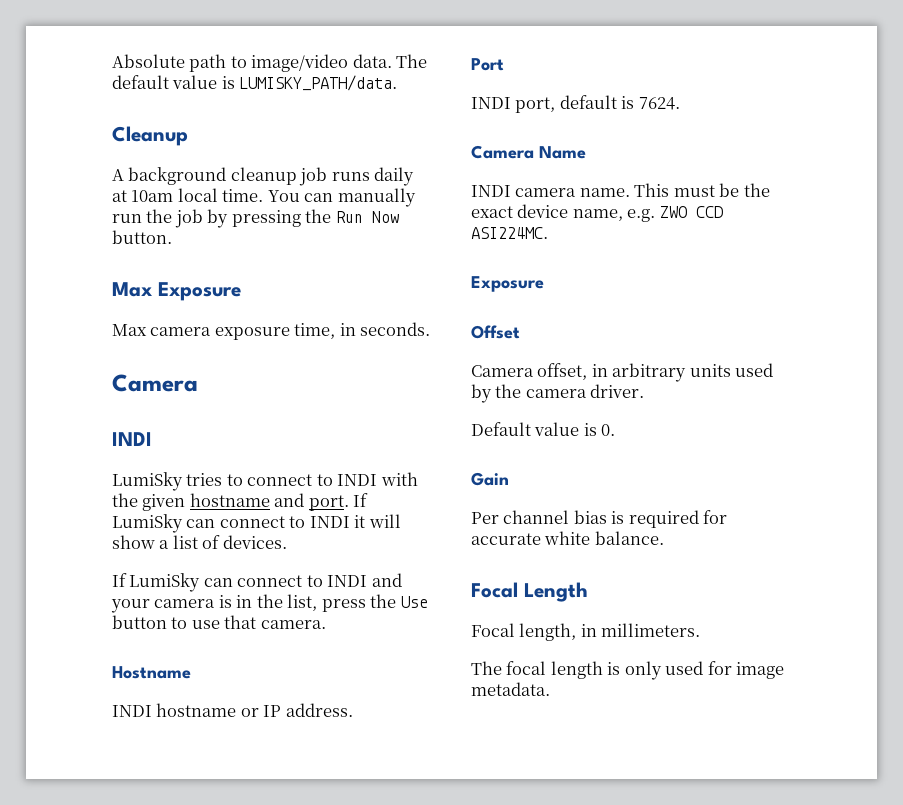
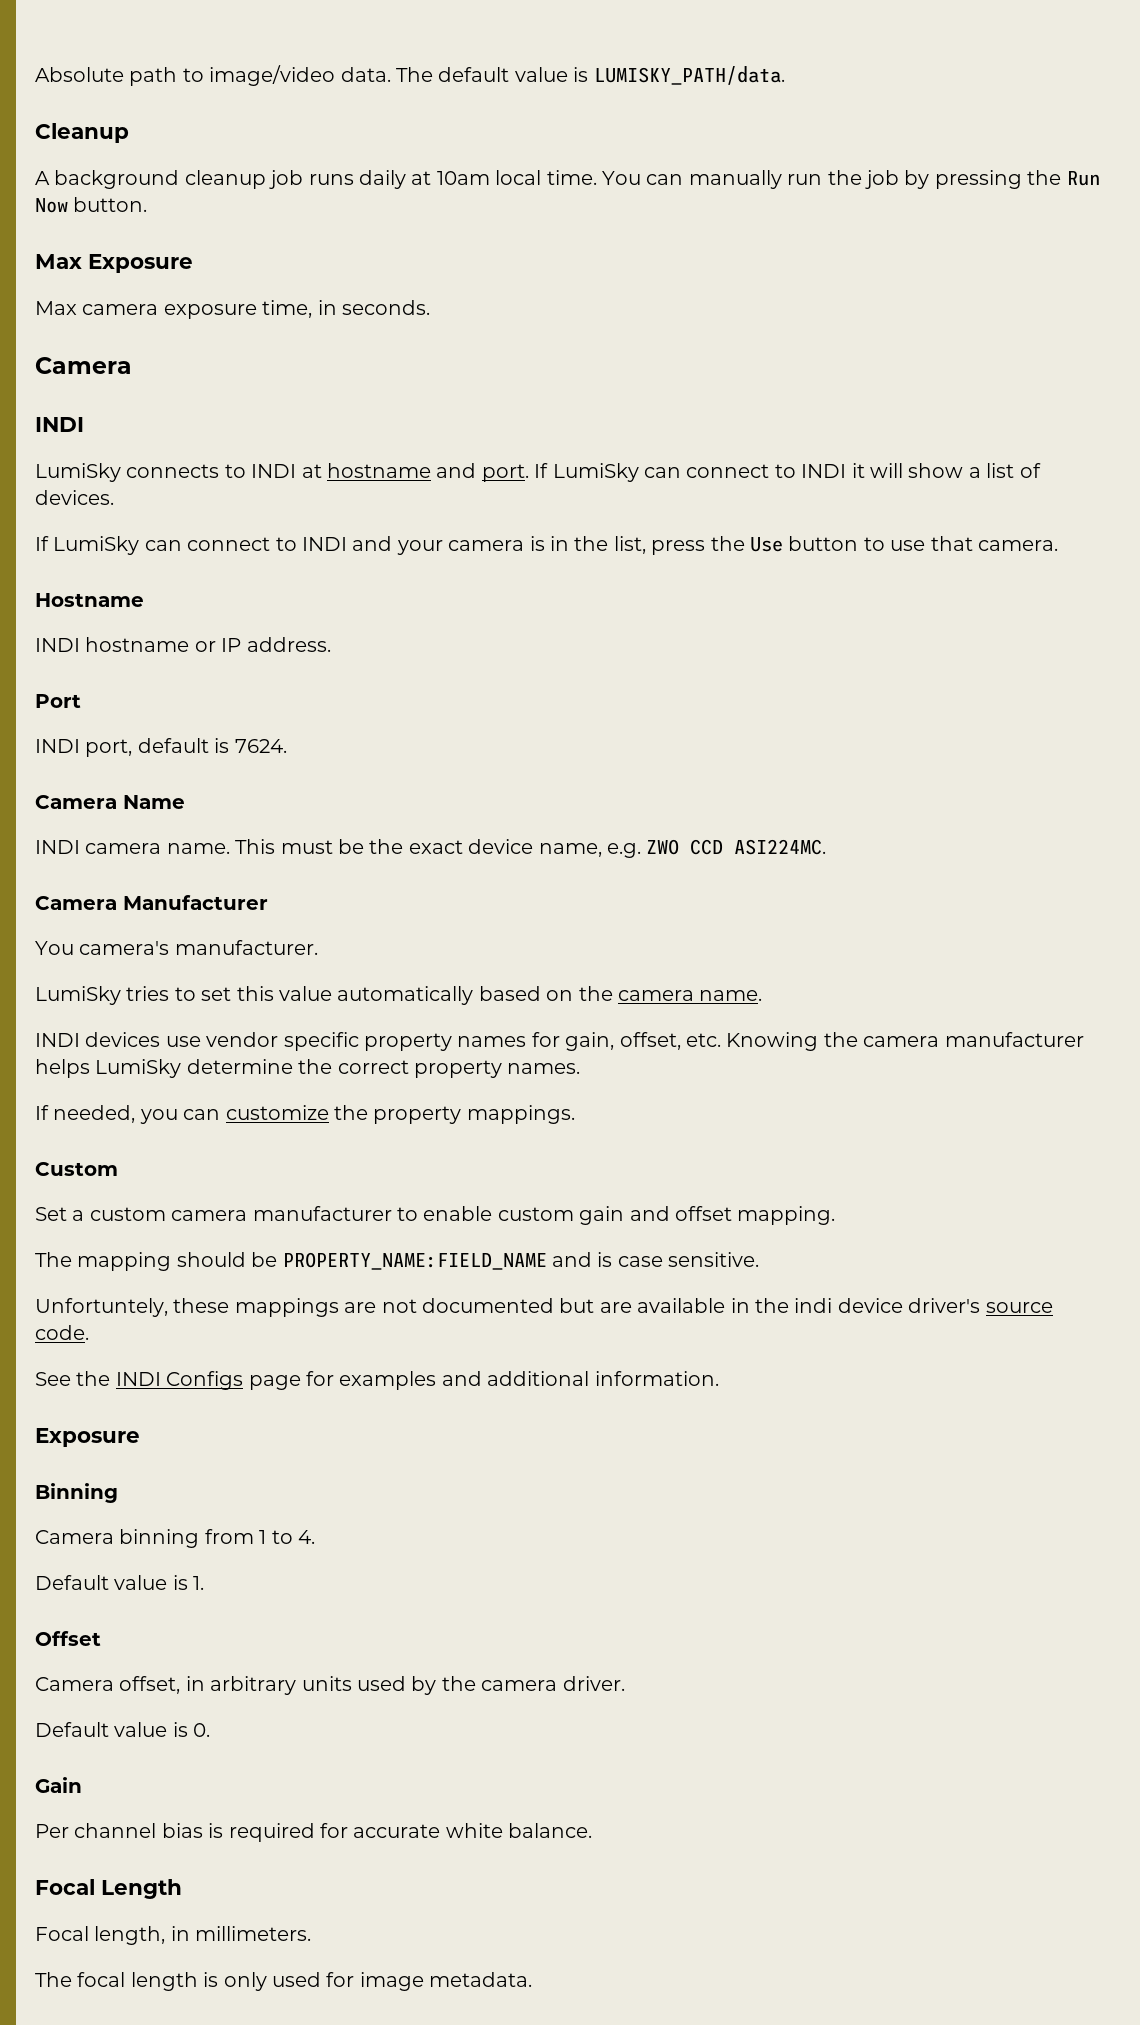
[186,472,418,486] [112,493,186,511] tries to connect to INDI with the given -> [126,464,322,478] connects to INDI at
[471,276,544,292] Exposure -> [35,895,268,910] [35,940,318,955] [35,986,763,1005] [35,1032,1084,1051] [35,1059,581,1078] [35,1105,575,1124] [35,1162,118,1176] [35,1206,836,1225] [35,1252,760,1271] [35,1298,1053,1317] [35,1325,89,1340] [35,1371,719,1390] [35,1428,140,1447] [35,1483,118,1503] [35,1529,315,1548] [35,1575,205,1590] Camera Manufacturer // You camera's manufacturer. // LumiSky tries to set this value automatically based on the camera name. // INDI devices use vendor specific property names for gain, offset, etc. Knowing the camera manufacturer helps LumiSky determine the correct property names. // If needed, you can customize the property mappings. // Custom // Set a custom camera manufacturer to enable custom gain and offset mapping. // The mapping should be PROPERTY_NAME:FIELD_NAME and is case sensitive. // Unfortuntely, these mappings are not documented but are available in the indi device driver's source code. // See the INDI Configs page for examples and additional information. // Exposure // Binning // Camera binning from 1 to 4. // Default value is 1.

